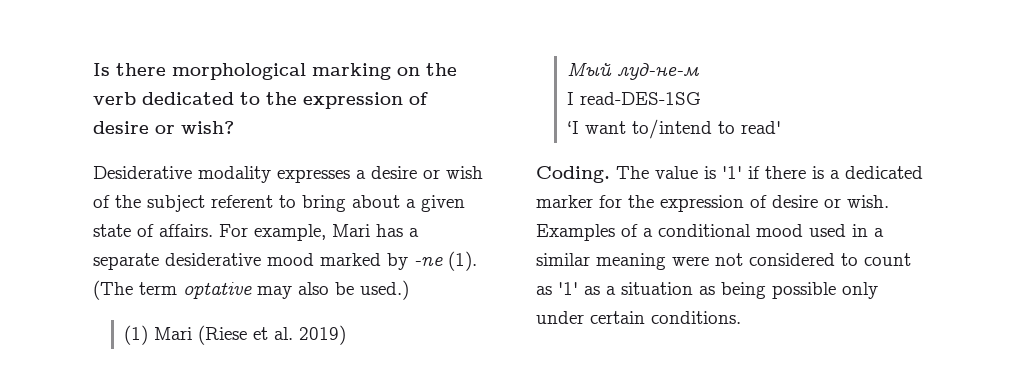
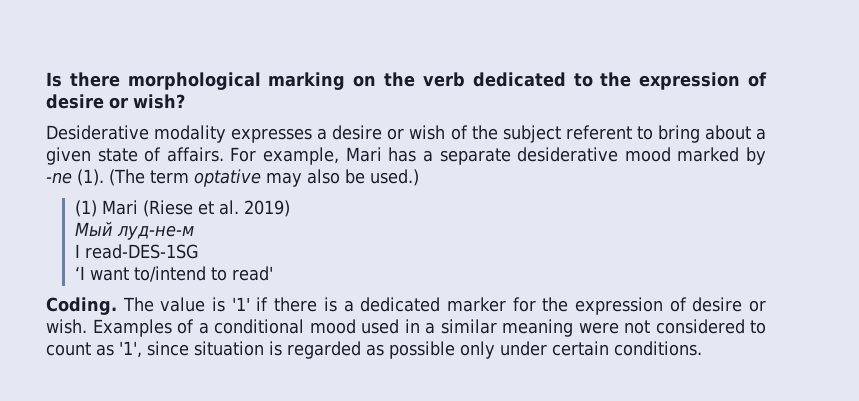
[558,282,766,299] '1' as a situation as being -> [119,341,384,359] '1', since situation is regarded as

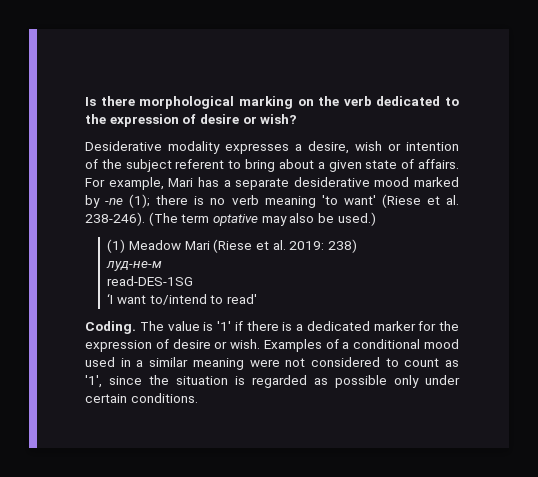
[332,125,446,140] desire or wish -> [308,141,459,154] desire, wish or intention
[77,169,104,186] (1). -> [129,194,459,208] [85,212,145,226] (1); there is no verb meaning 'to want' (Riese et al. 238-246).
(98, 208) none -> [129,240,182,250] Meadow
[244,200,291,217] [75,221,114,236] 2019) // Мый -> [289,239,357,253] 2019: 238) //
[75,244,81,258] I -> (163, 266) none
(189, 348) none -> [149,375,169,385] the

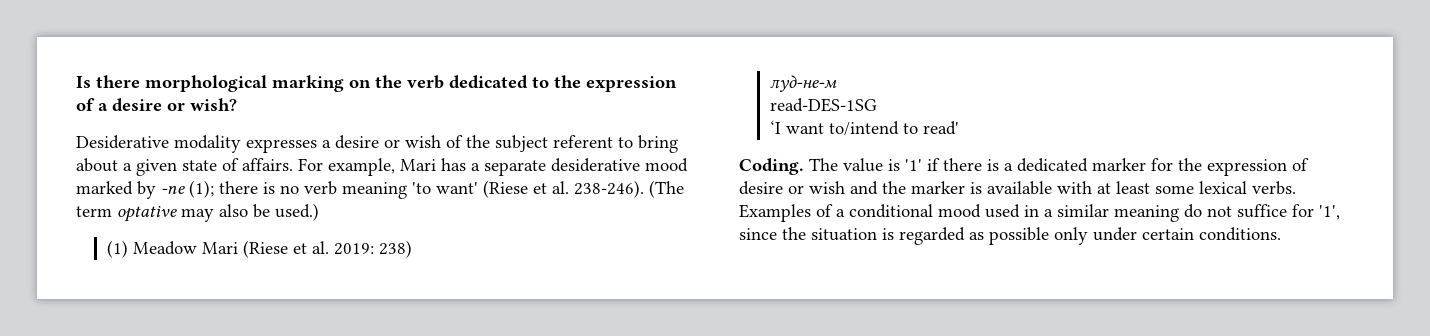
(197, 119) none -> [98,103,108,111] a
[308,141,459,154] desire, wish or intention -> [335,135,441,149] desire or wish
[230,339,261,349] wish. -> [809,181,1296,195] wish and the marker is available with at least some lexical verbs.
[249,357,459,367] were not considered to count as -> [1184,204,1314,218] do not suffice for

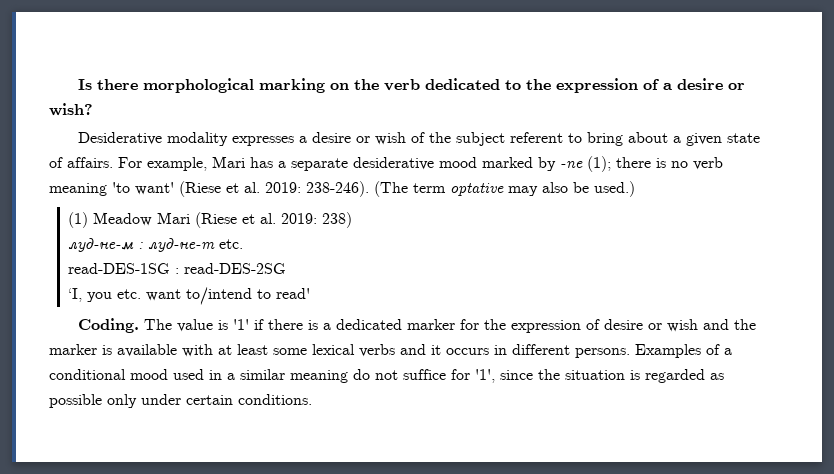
(569, 187) none -> [265,182,301,193] 2019:
[769,98,877,112] [769,120,781,134] // read-DES-1SG // ‘I -> [138,238,244,252] [68,263,287,274] [68,288,142,302] : луд-не-т etc. // read-DES-1SG : read-DES-2SG // ‘I, you etc.
[1252,181,1296,195] verbs. -> [359,344,630,358] verbs and it occurs in different persons.

